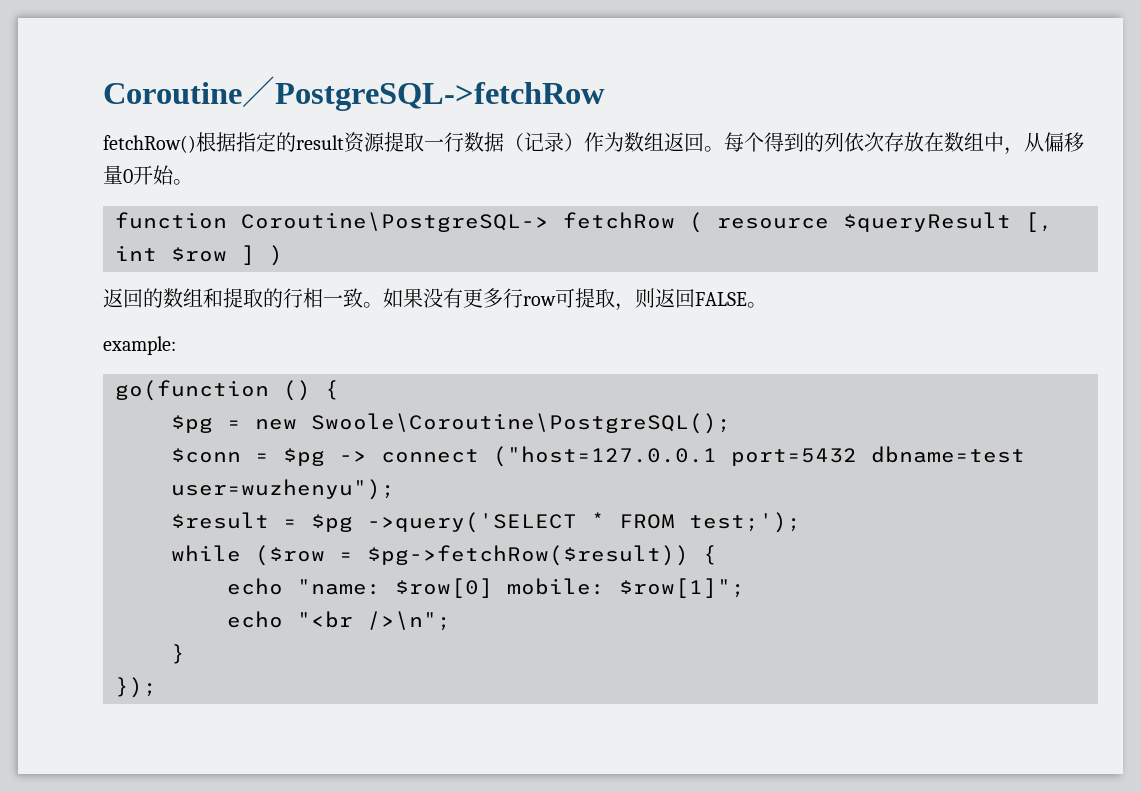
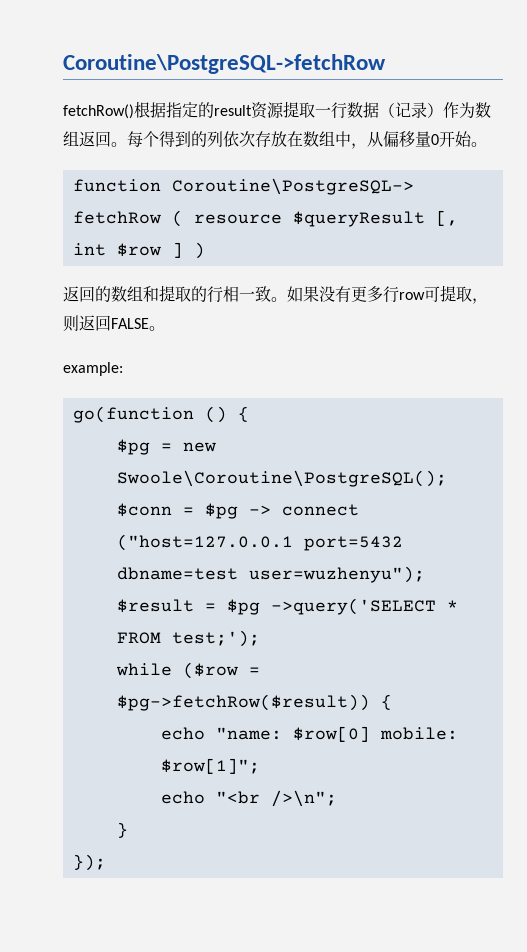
[103,76,605,111] Coroutine／PostgreSQL->fetchRow -> [63,54,386,74] Coroutine\PostgreSQL->fetchRow

